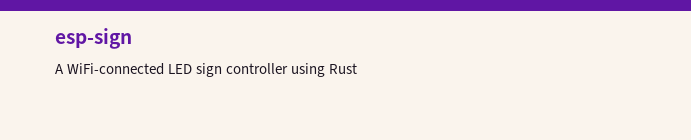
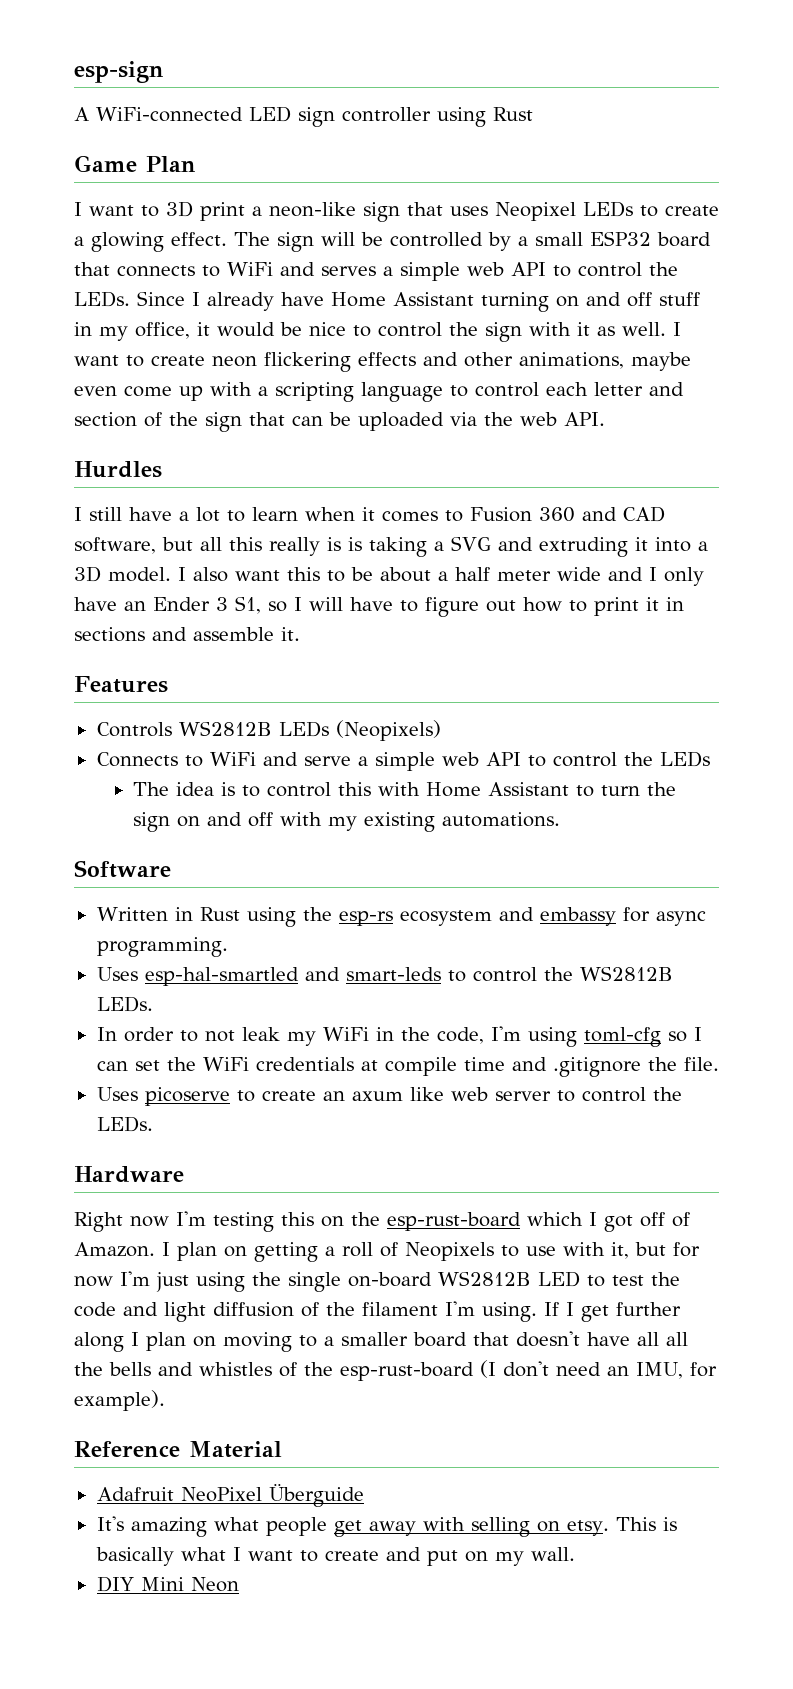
(358, 68) none -> [74,155,196,172] [74,201,719,222] [74,231,711,252] [74,262,678,281] [74,291,700,312] [74,322,681,342] [74,352,691,372] [74,382,684,402] [74,412,605,432] [74,461,162,478] [74,506,665,522] [74,536,708,557] [74,566,704,586] [74,596,684,617] [74,627,300,642] [74,676,168,693] [96,720,441,741] [96,751,710,771] [133,782,677,797] [133,812,561,832] [74,860,171,878] [96,907,706,927] [96,937,228,957] [96,966,673,986] [96,996,153,1012] [96,1026,702,1047] [96,1057,719,1077] [96,1087,682,1106] [96,1116,153,1132] [74,1166,184,1183] [74,1211,690,1232] [74,1242,700,1262] [74,1271,680,1292] [74,1301,681,1322] [74,1331,688,1352] [74,1360,717,1381] [74,1390,165,1411] [74,1441,282,1458] [96,1484,364,1507] [96,1516,677,1537] [95,1547,575,1566] [96,1576,239,1592] // Game Plan // I want to 3D print a neon-like sign that uses Neopixel LEDs to create a glowing effect. The sign will be controlled by a small ESP32 board that connects to WiFi and serves a simple web API to control the LEDs. Since I already have Home Assistant turning on and off stuff in my office, it would be nice to control the sign with it as well. I want to create neon flickering effects and other animations, maybe even come up with a scripting language to control each letter and section of the sign that can be uploaded via the web API. // Hurdles // I still have a lot to learn when it comes to Fusion 360 and CAD software, but all this really is is taking a SVG and extruding it into a 3D model. I also want this to be about a half meter wide and I only have an Ender 3 S1, so I will have to figure out how to print it in sections and assemble it. // Features // Controls WS2812B LEDs (Neopixels) // Connects to WiFi and serve a simple web API to control the LEDs // The idea is to control this with Home Assistant to turn the sign on and off with my existing automations. // Software // Written in Rust using the esp-rs ecosystem and embassy for async programming. // Uses esp-hal-smartled and smart-leds to control the WS2812B LEDs. // In order to not leak my WiFi in the code, I'm using toml-cfg so I can set the WiFi credentials at compile time and .gitignore the file. // Uses picoserve to create an axum like web server to control the LEDs. // Hardware // Right now I'm testing this on the esp-rust-board which I got off of Amazon. I plan on getting a roll of Neopixels to use with it, but for now I'm just using the single on-board WS2812B LED to test the code and light diffusion of the filament I'm using. If I get further along I plan on moving to a smaller board that doesn't have all all the bells and whistles of the esp-rust-board (I don't need an IMU, for example). // Reference Material // Adafruit NeoPixel Überguide // It's amazing what people get away with selling on etsy. This is basically what I want to create and put on my wall. // DIY Mini Neon

